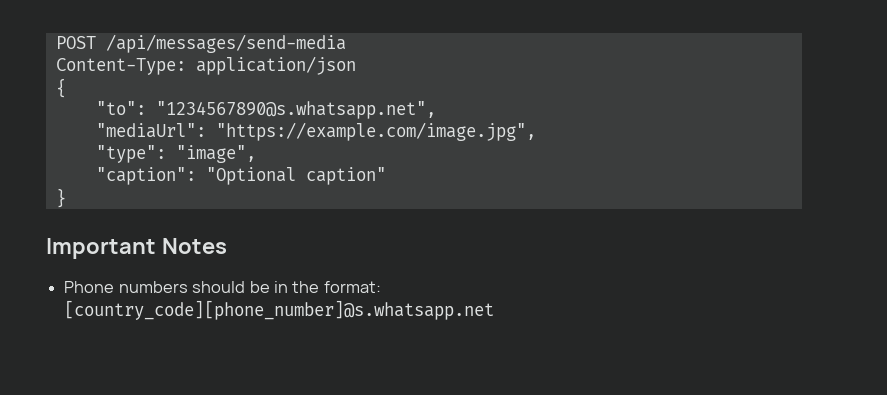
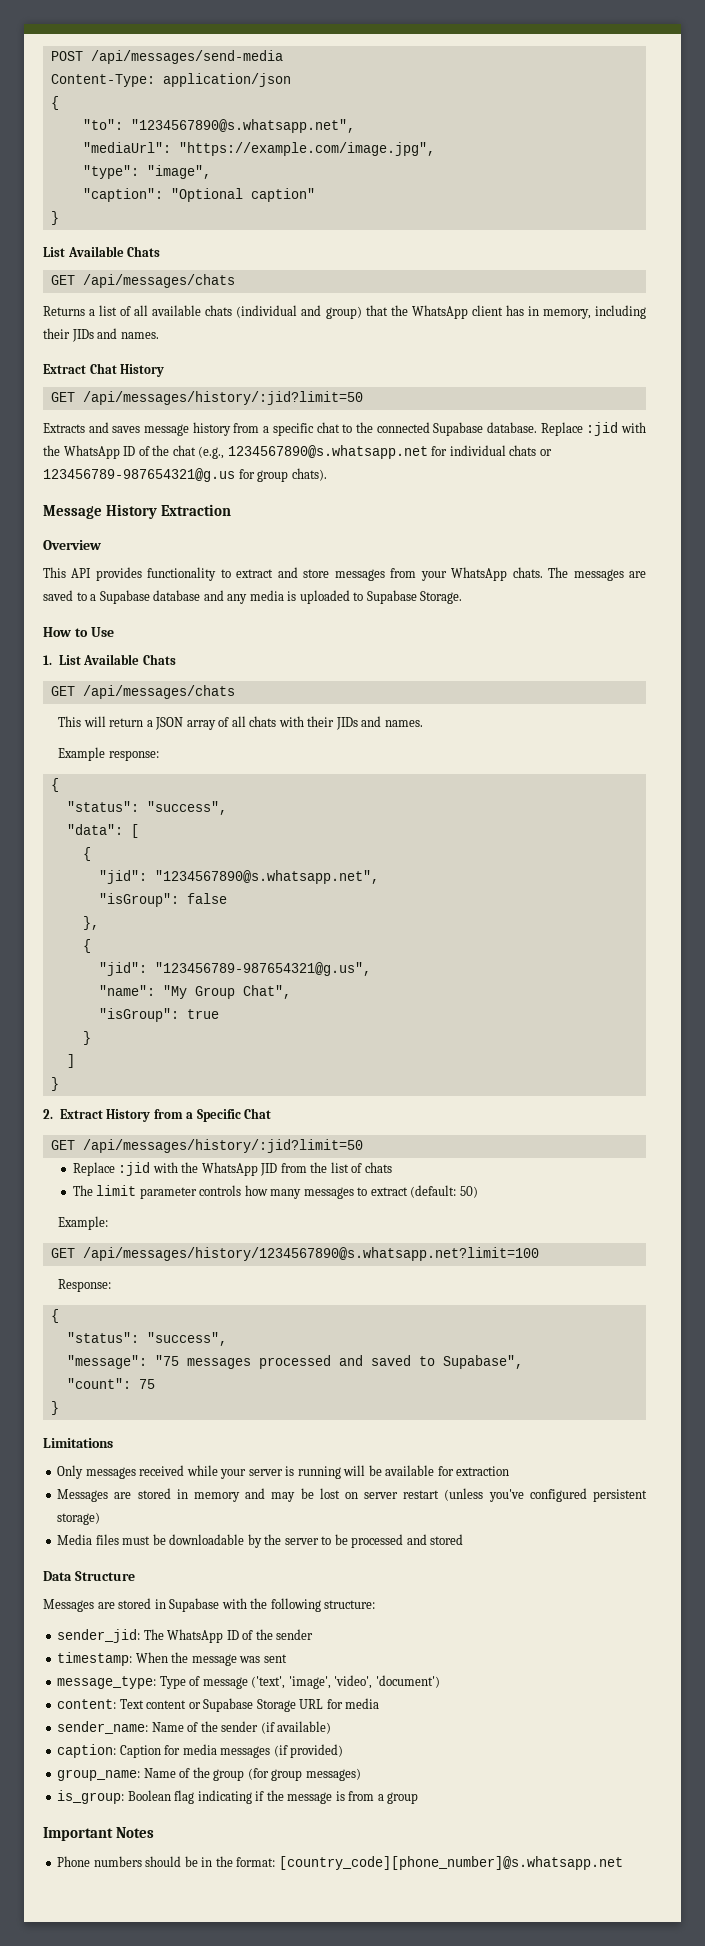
(66, 198) none -> [43,246,161,257] [50,274,235,288] [43,305,646,319] [43,328,159,342] [43,363,165,377] [50,391,363,405] [43,422,646,436] [43,445,552,459] [43,468,327,482] [43,504,232,519] [43,540,101,550] [43,567,647,581] [43,590,463,604] [43,627,114,637] [43,654,176,665] [50,685,235,699] [58,716,423,730] [58,747,159,761] [50,778,59,792] [66,801,227,815] [66,824,139,838] [82,847,91,861] [98,870,379,884] [98,893,227,907] [82,916,99,930] [82,939,91,953] [98,962,371,976] [98,985,291,999] [98,1008,219,1022] [82,1031,91,1045] [66,1054,75,1068] [50,1077,59,1091] [43,1108,272,1122] [50,1139,363,1153] [72,1162,392,1176] [72,1185,478,1199] [58,1216,109,1230] [50,1247,539,1261] [58,1279,112,1292] [50,1309,59,1323] [66,1332,227,1346] [66,1355,523,1369] [66,1378,155,1389] [50,1401,59,1415] [43,1438,113,1448] [57,1465,510,1479] [57,1488,647,1502] [57,1512,101,1525] [57,1534,464,1548] [43,1571,135,1581] [43,1598,376,1612] [57,1629,314,1643] [57,1652,287,1666] [57,1675,440,1689] [57,1698,380,1712] [57,1721,332,1734] [57,1744,344,1758] [57,1767,361,1781] [57,1790,419,1804] // List Available Chats // GET /api/messages/chats // Returns a list of all available chats (individual and group) that the WhatsApp client has in memory, including their JIDs and names. // Extract Chat History // GET /api/messages/history/:jid?limit=50 // Extracts and saves message history from a specific chat to the connected Supabase database. Replace :jid with the WhatsApp ID of the chat (e.g., 1234567890@s.whatsapp.net for individual chats or 123456789-987654321@g.us for group chats). // Message History Extraction // Overview // This API provides functionality to extract and store messages from your WhatsApp chats. The messages are saved to a Supabase database and any media is uploaded to Supabase Storage. // How to Use // 1. List Available Chats // GET /api/messages/chats // This will return a JSON array of all chats with their JIDs and names. // Example response: // { // "status": "success", // "data": [ // { // "jid": "1234567890@s.whatsapp.net", // "isGroup": false // }, // { // "jid": "123456789-987654321@g.us", // "name": "My Group Chat", // "isGroup": true // } // ] // } // 2. Extract History from a Specific Chat // GET /api/messages/history/:jid?limit=50 // Replace :jid with the WhatsApp JID from the list of chats // The limit parameter controls how many messages to extract (default: 50) // Example: // GET /api/messages/history/1234567890@s.whatsapp.net?limit=100 // Response: // { // "status": "success", // "message": "75 messages processed and saved to Supabase", // "count": 75 // } // Limitations // Only messages received while your server is running will be available for extraction // Messages are stored in memory and may be lost on server restart (unless you've configured persistent storage) // Media files must be downloadable by the server to be processed and stored // Data Structure // Messages are stored in Supabase with the following structure: // sender_jid: The WhatsApp ID of the sender // timestamp: When the message was sent // message_type: Type of message ('text', 'image', 'video', 'document') // content: Text content or Supabase Storage URL for media // sender_name: Name of the sender (if available) // caption: Caption for media messages (if provided) // group_name: Name of the group (for group messages) // is_group: Boolean flag indicating if the message is from a group

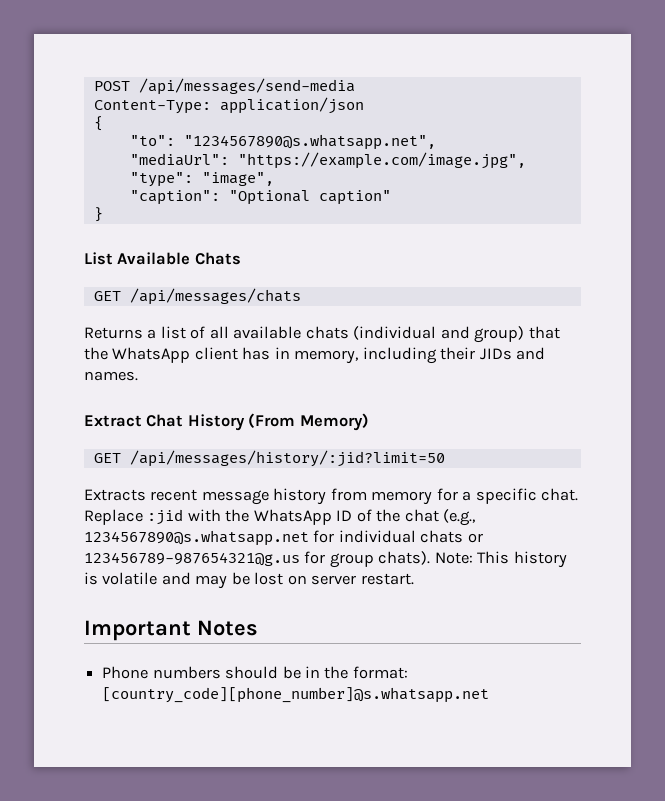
(165, 370) none -> [248,413,369,431] (From Memory)
[88,422,141,433] and saves -> [150,489,198,501] recent
[263,422,537,436] a specific chat to the connected Supabase database. -> [371,488,579,505] memory for a specific chat.
[43,504,232,519] [43,540,101,550] [43,567,647,581] [43,590,463,604] [43,627,114,637] [43,654,176,665] [50,685,235,699] [58,716,423,730] [58,747,159,761] [50,778,59,792] [66,801,227,815] [66,824,139,838] [82,847,91,861] [98,870,379,884] [98,893,227,907] [82,916,99,930] [82,939,91,953] [98,962,371,976] [98,985,291,999] [98,1008,219,1022] [82,1031,91,1045] [66,1054,75,1068] [50,1077,59,1091] [43,1108,272,1122] [50,1139,363,1153] [72,1162,392,1176] [72,1185,478,1199] [58,1216,109,1230] [50,1247,539,1261] [58,1279,112,1292] [50,1309,59,1323] [66,1332,227,1346] [66,1355,523,1369] [66,1378,155,1389] [50,1401,59,1415] [43,1438,113,1448] [57,1465,510,1479] [57,1488,241,1502] // Message History Extraction // Overview // This API provides functionality to extract and store messages from your WhatsApp chats. The messages are saved to a Supabase database and any media is uploaded to Supabase Storage. // How to Use // 1. List Available Chats // GET /api/messages/chats // This will return a JSON array of all chats with their JIDs and names. // Example response: // { // "status": "success", // "data": [ // { // "jid": "1234567890@s.whatsapp.net", // "isGroup": false // }, // { // "jid": "123456789-987654321@g.us", // "name": "My Group Chat", // "isGroup": true // } // ] // } // 2. Extract History from a Specific Chat // GET /api/messages/history/:jid?limit=50 // Replace :jid with the WhatsApp JID from the list of chats // The limit parameter controls how many messages to extract (default: 50) // Example: // GET /api/messages/history/1234567890@s.whatsapp.net?limit=100 // Response: // { // "status": "success", // "message": "75 messages processed and saved to Supabase", // "count": 75 // } // Limitations // Only messages received while your server is running will be available for extraction // Messages are stored in memory -> [434,551,567,568] [84,572,158,585] Note: This history is volatile
[403,1488,647,1502] [57,1512,101,1525] [57,1534,464,1548] [43,1571,135,1581] [43,1598,376,1612] [57,1629,314,1643] [57,1652,287,1666] [57,1675,440,1689] [57,1698,380,1712] [57,1721,332,1734] [57,1744,344,1758] [57,1767,361,1781] [57,1790,419,1804] restart (unless you've configured persistent storage) // Media files must be downloadable by the server to be processed and stored // Data Structure // Messages are stored in Supabase with the following structure: // sender_jid: The WhatsApp ID of the sender // timestamp: When the message was sent // message_type: Type of message ('text', 'image', 'video', 'document') // content: Text content or Supabase Storage URL for media // sender_name: Name of the sender (if available) // caption: Caption for media messages (if provided) // group_name: Name of the group (for group messages) // is_group: Boolean flag indicating if the message is from a group -> [360,573,414,585] restart.

